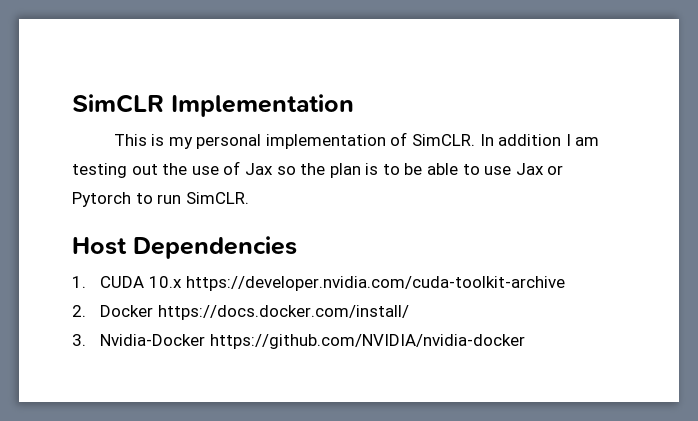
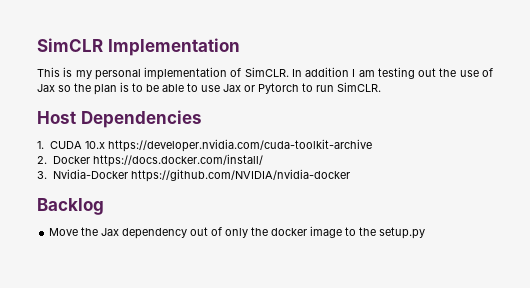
(526, 341) none -> [37,198,104,215] [49,226,426,239] // Backlog // Move the Jax dependency out of only the docker image to the setup.py

